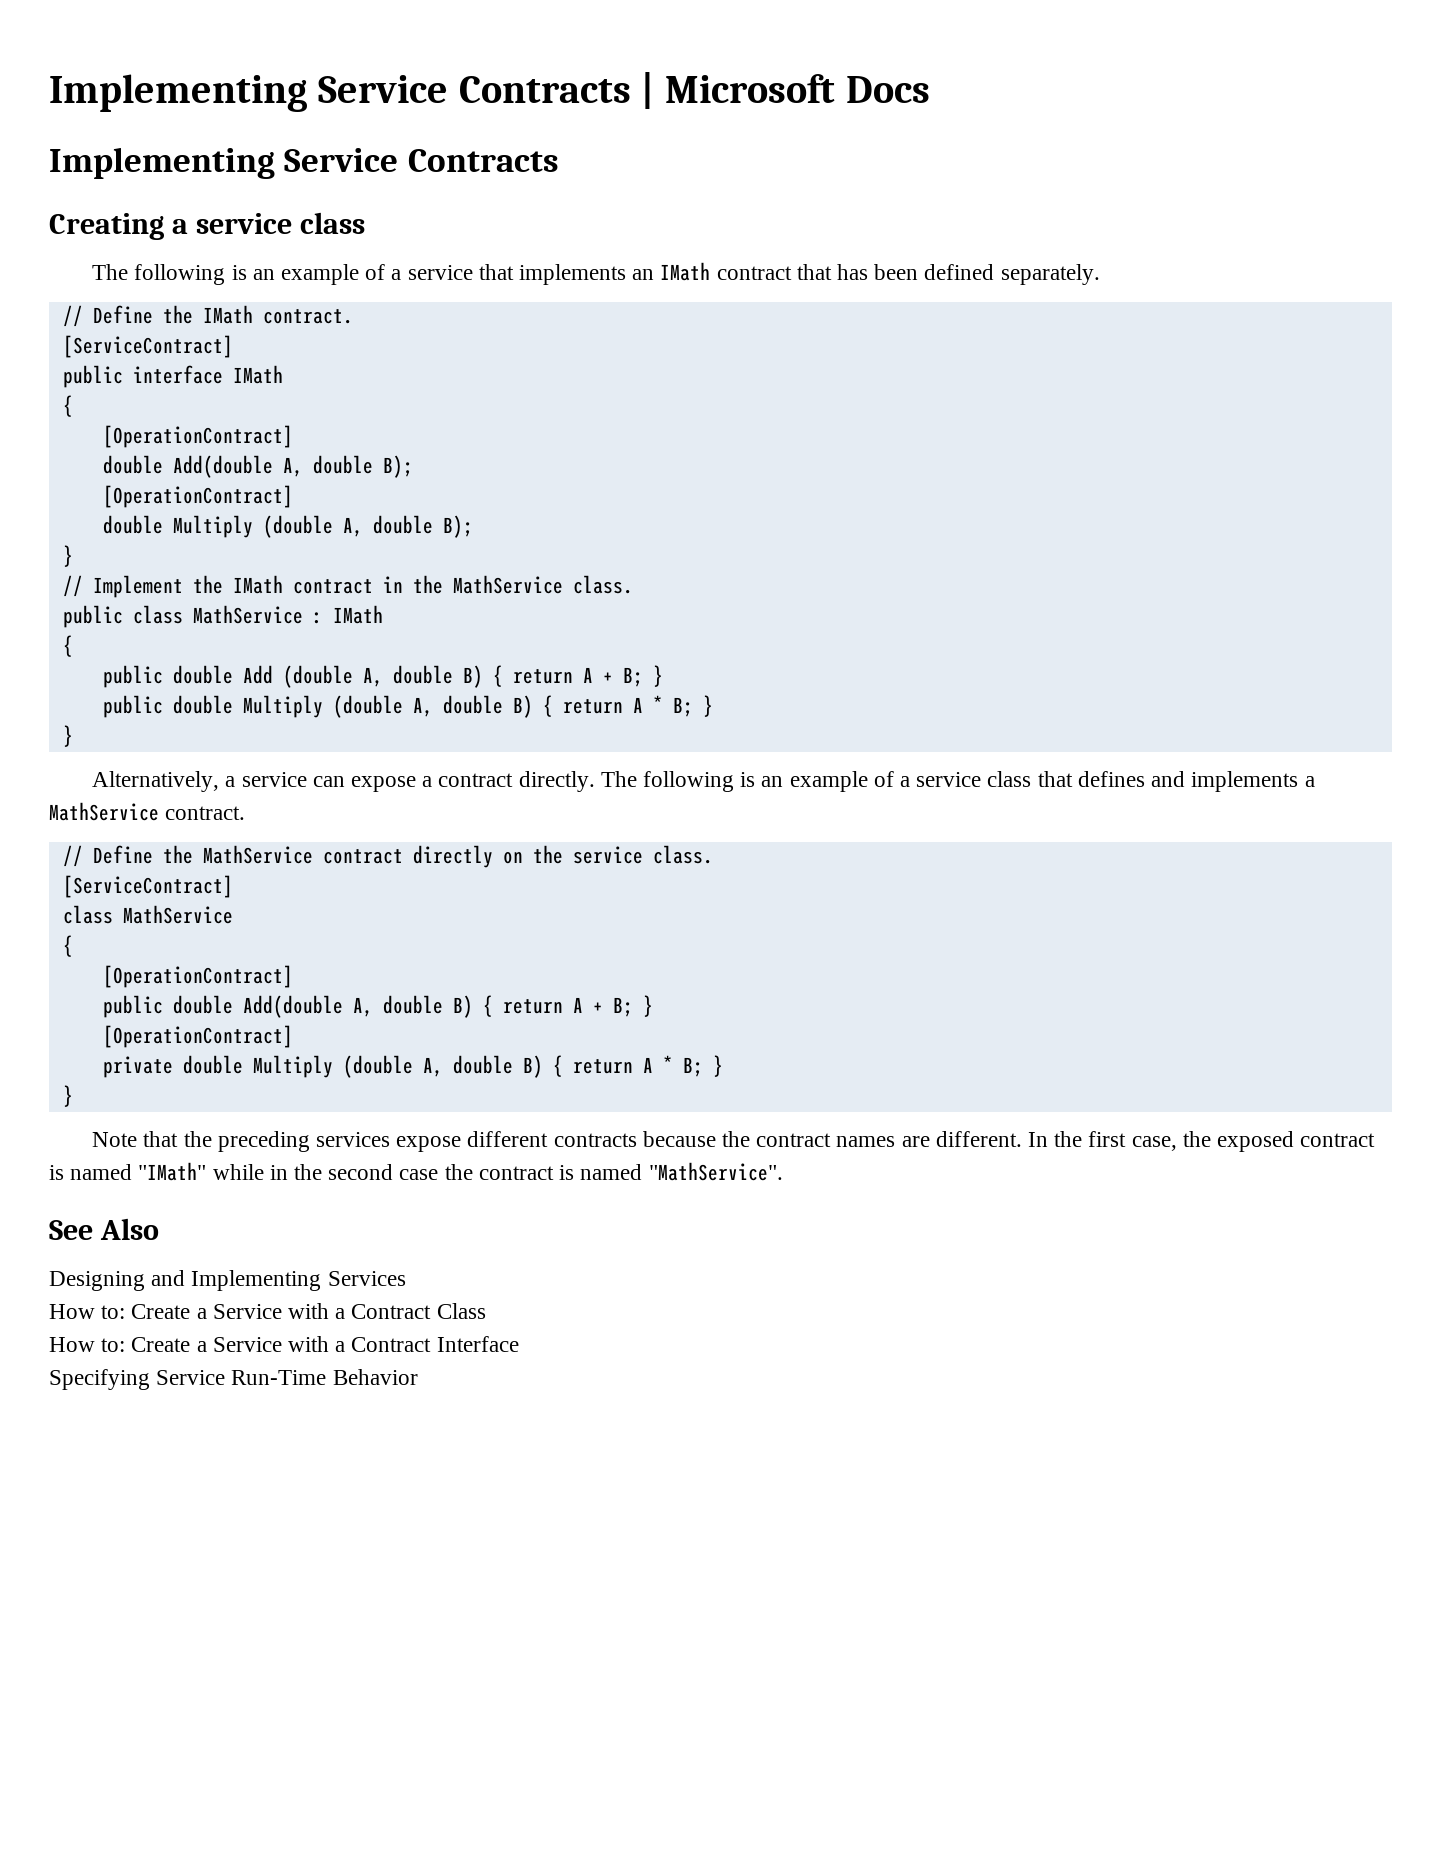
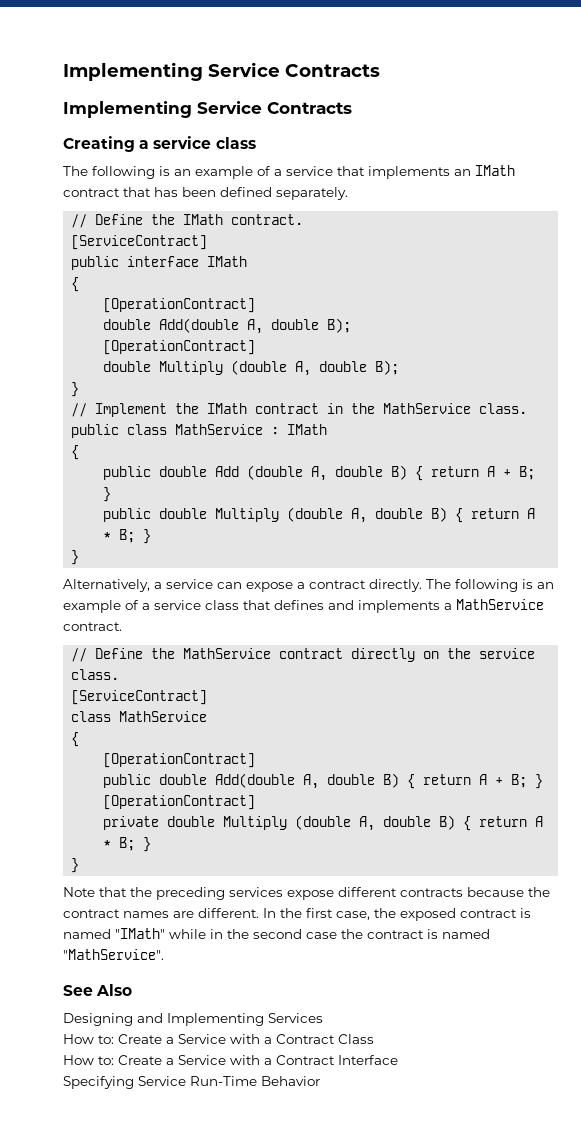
[49,72,930,112] Implementing Service Contracts | Microsoft Docs -> [63,62,380,81] Implementing Service Contracts

